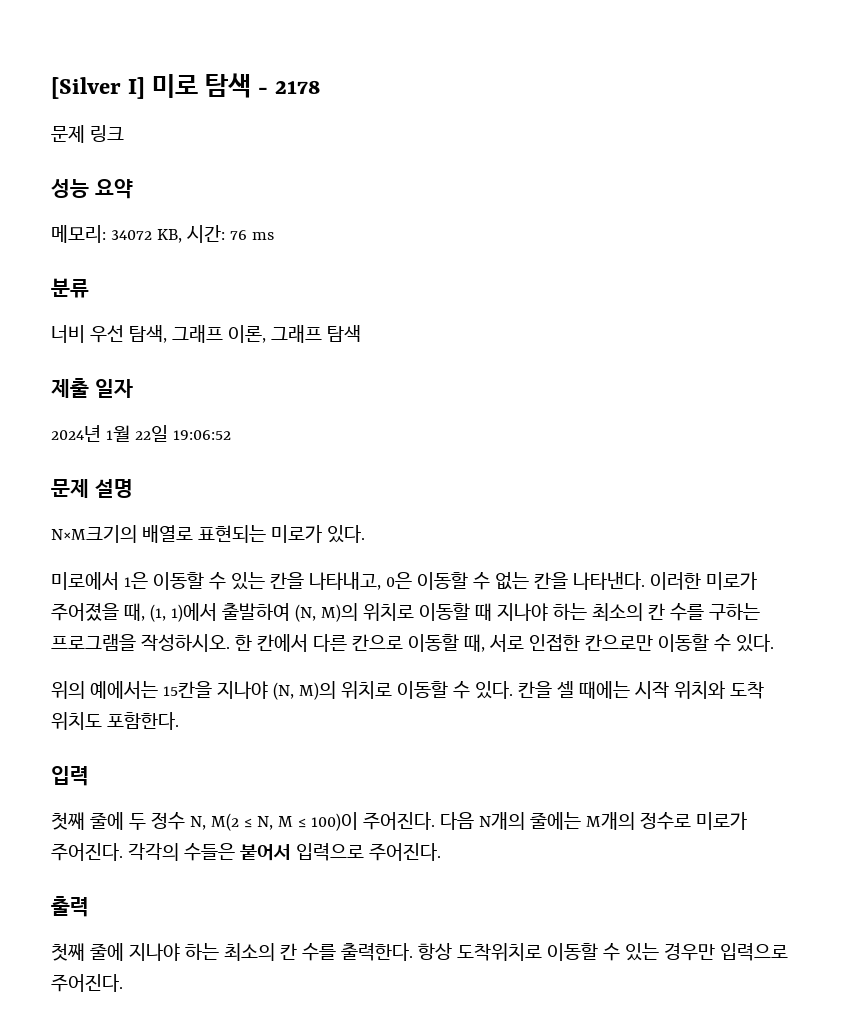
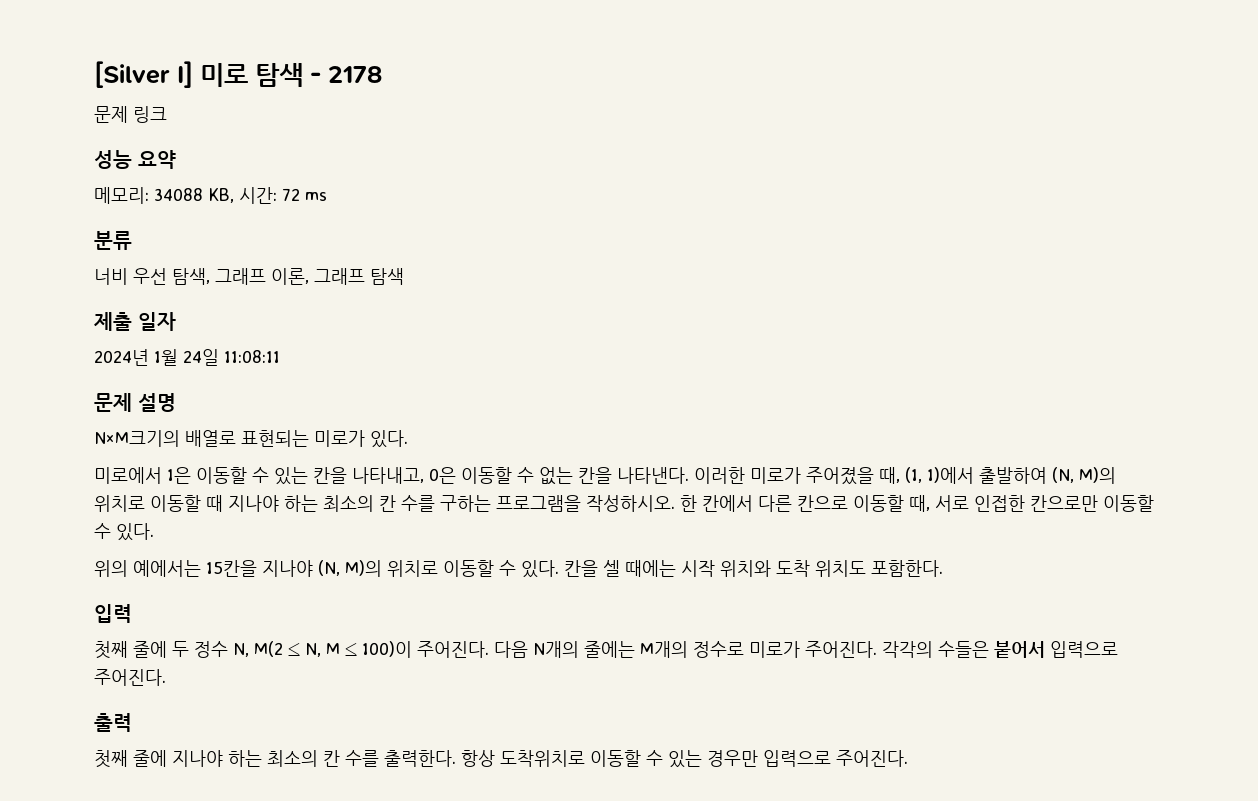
[110,230,152,240] 34072 -> [154,188,203,201] 34088
[229,230,247,240] 76 -> [282,188,300,201] 72
[134,425,231,442] 22일 19:06:52 -> [183,349,280,366] 24일 11:08:11

